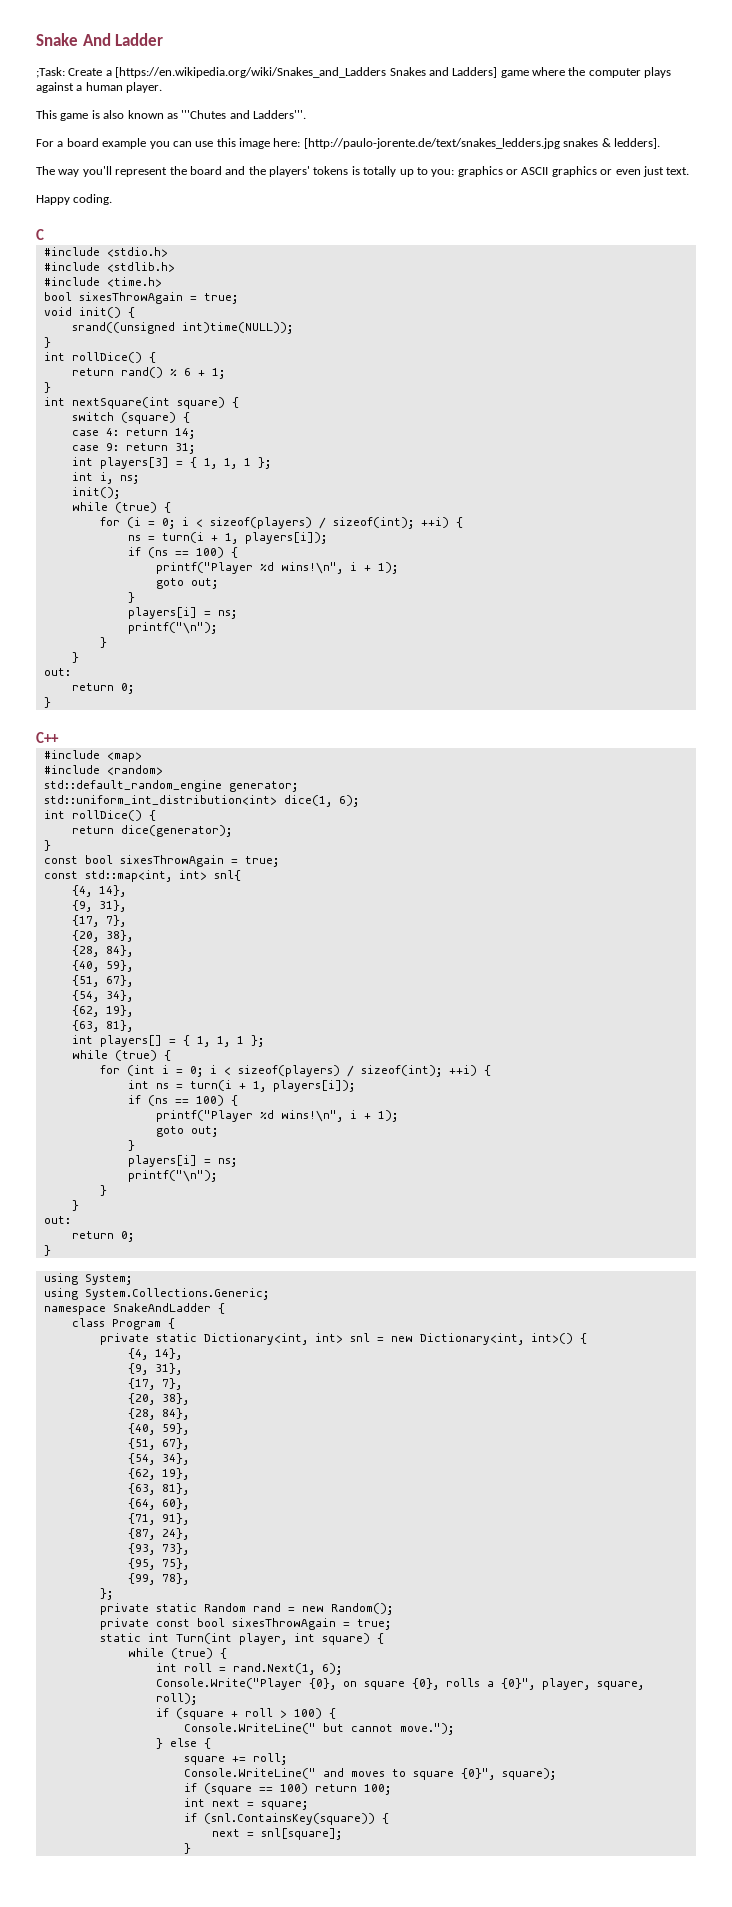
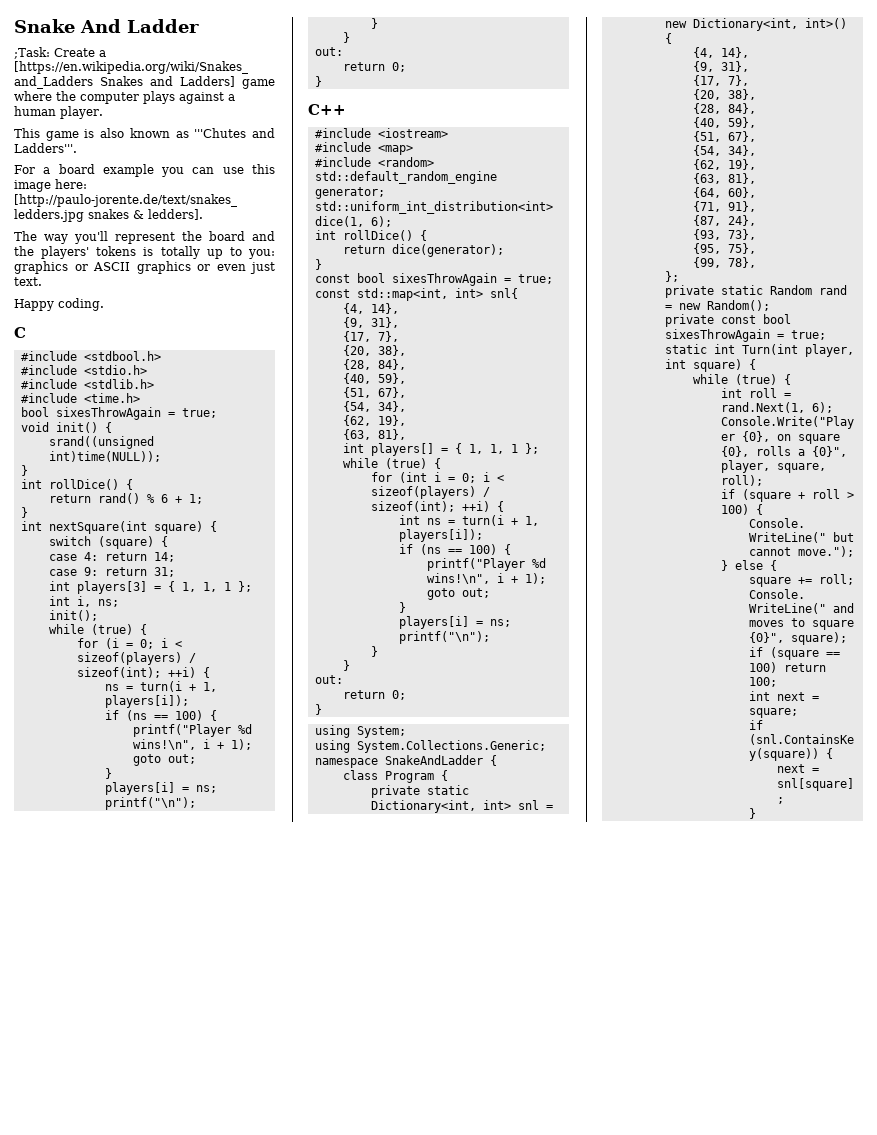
(44, 234) none -> [20,351,161,361] // #include <stdbool.h>
(59, 737) none -> [314,128,448,138] // #include <iostream>

